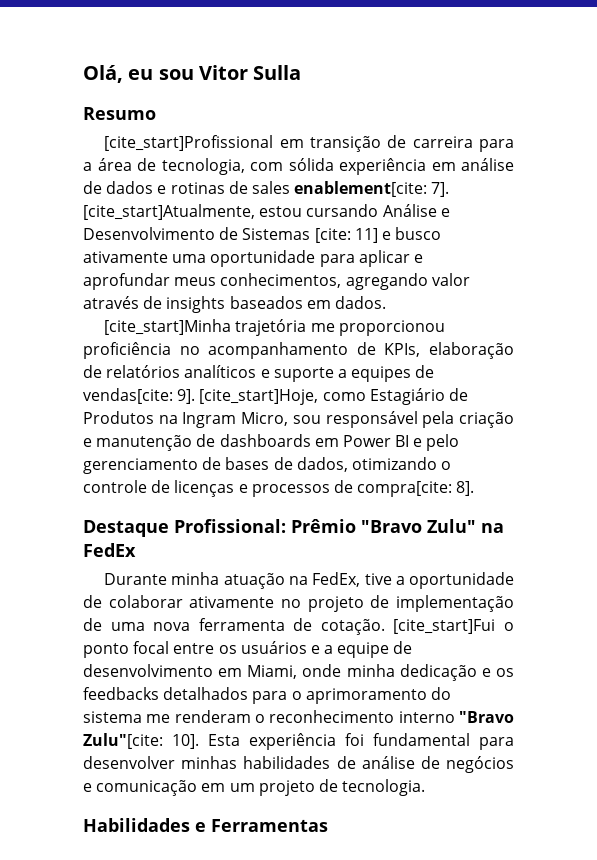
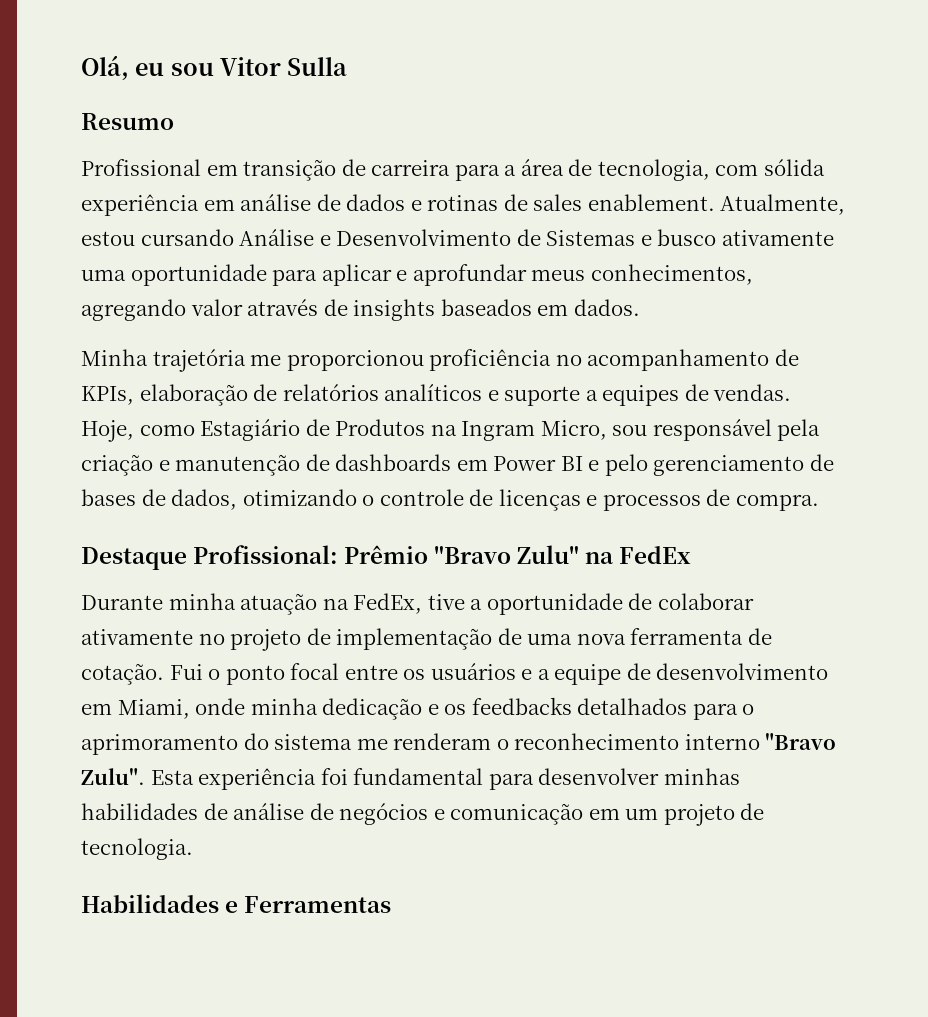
[104,135,274,151] [cite_start]Profissional -> [81,159,201,176] Profissional
[294,181,450,197] [83,204,255,220] enablement[cite: 7]. [cite_start]Atualmente, -> [587,194,846,215] enablement. Atualmente,
[314,228,378,243] [cite: 11] -> (636, 238) none
[104,319,232,335] [cite_start]Minha -> [81,349,148,366] Minha
[83,388,319,405] vendas[cite: 9]. [cite_start]Hoje, -> [713,384,792,401] [81,420,134,442] vendas. Hoje,
[357,481,475,497] compra[cite: 8]. -> [735,494,819,511] compra.
[393,619,496,634] [cite_start]Fui -> [169,664,203,680] Fui
[83,733,199,749] Zulu"[cite: 10]. -> [81,768,145,785] Zulu".

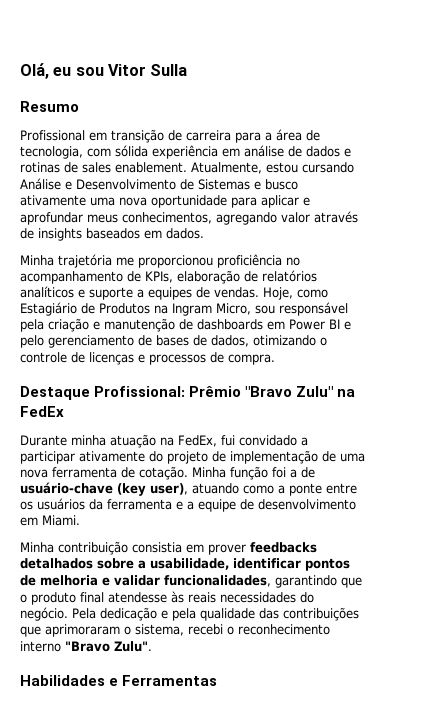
(126, 275) none -> [119,197,147,206] nova
[427,593,754,615] [81,629,225,645] tive a oportunidade de colaborar ativamente no -> [221,435,308,446] [20,451,163,464] fui convidado a participar ativamente do
[169,663,340,685] Fui o ponto focal -> [192,466,315,480] [20,482,322,496] Minha função foi a de usuário-chave (key user), atuando como a ponte
(516, 671) none -> [89,499,172,510] da ferramenta
[117,697,755,720] [81,733,492,755] Miami, onde minha dedicação e os feedbacks detalhados para o aprimoramento do sistema me renderam -> [42,515,80,526] [20,541,317,555] [20,558,350,571] [20,575,362,588] [20,591,314,605] [20,607,359,621] [20,624,223,637] Miami. // Minha contribuição consistia em prover feedbacks detalhados sobre a usabilidade, identificar pontos de melhoria e validar funcionalidades, garantindo que o produto final atendesse às reais necessidades do negócio. Pela dedicação e pela qualidade das contribuições que aprimoraram o sistema, recebi
[150,768,740,790] [81,803,765,826] [81,838,193,860] Esta experiência foi fundamental para desenvolver minhas habilidades de análise de negócios e comunicação em um projeto de tecnologia. -> (152, 646) none

